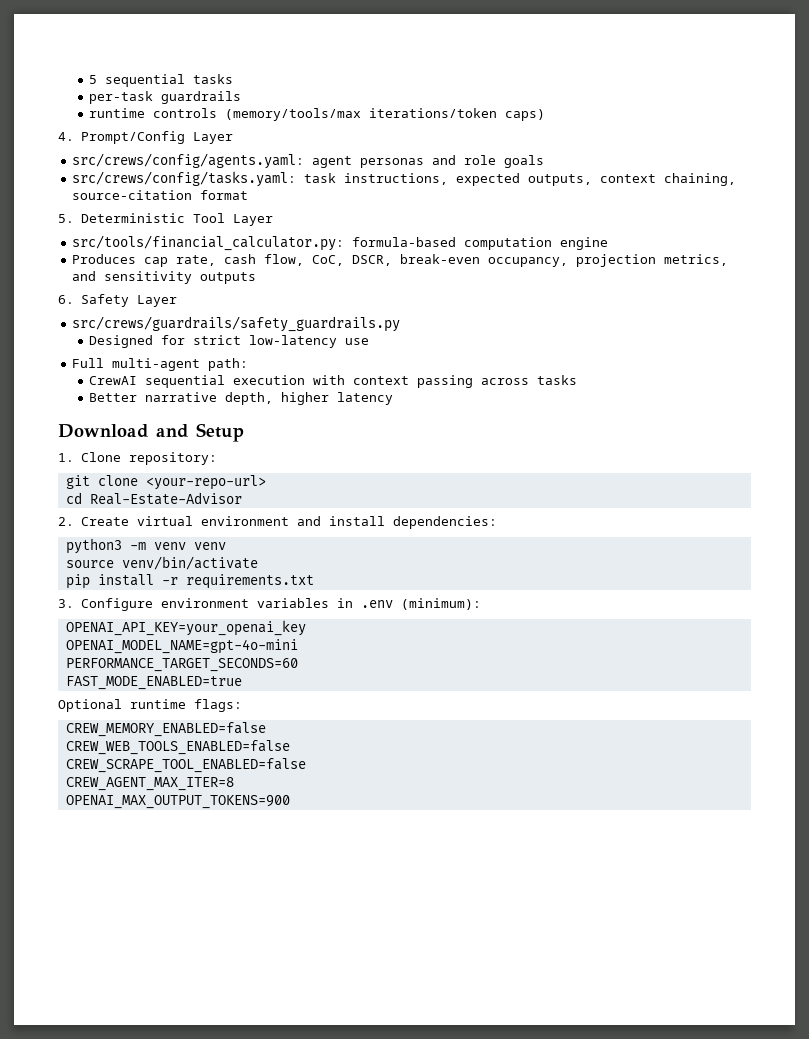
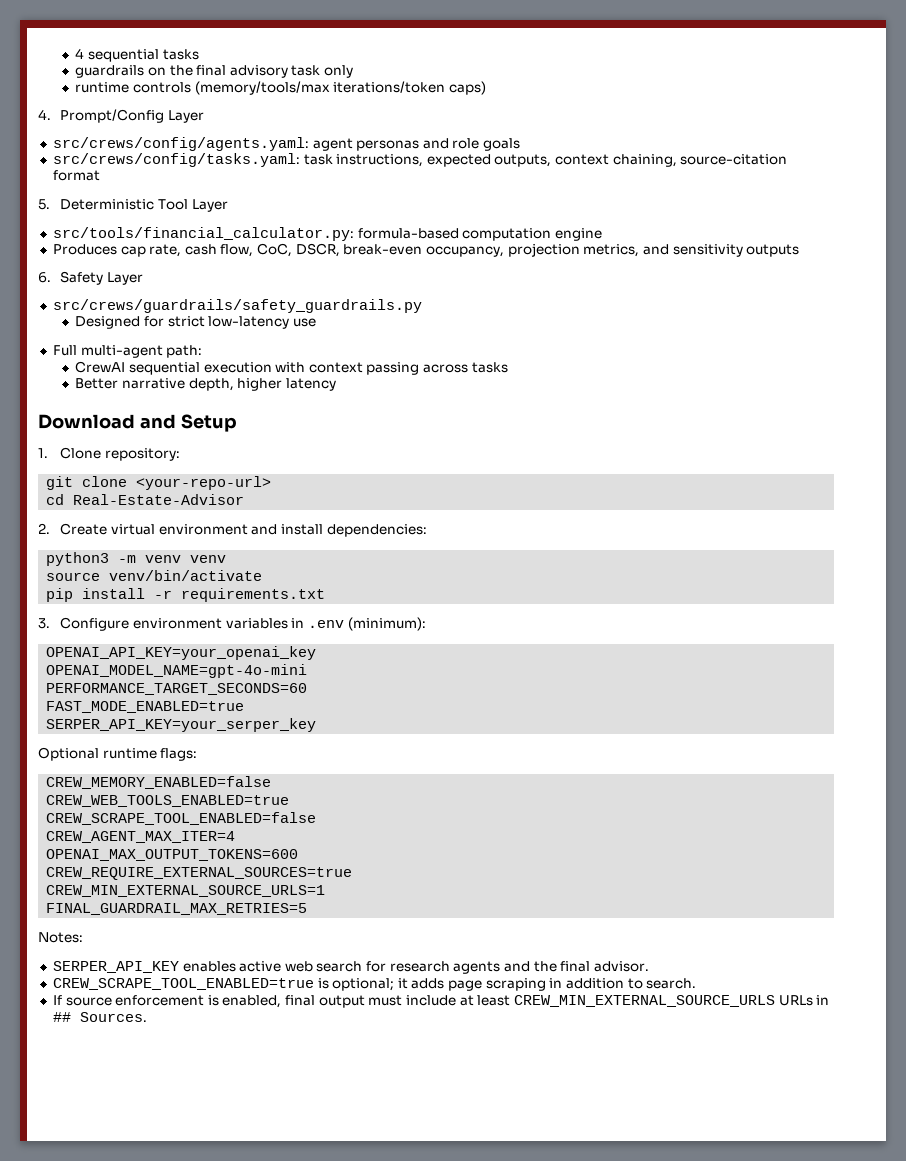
[89,75,98,84] 5 -> [75,48,85,59] 4
[89,91,154,104] per-task -> (199, 54) none
(242, 97) none -> [147,65,354,78] on the final advisory task only
(242, 683) none -> [46,718,317,732] // SERPER_API_KEY=your_serper_key
[65,740,290,755] CREW_WEB_TOOLS_ENABLED=false -> [46,795,290,807] CREW_WEB_TOOLS_ENABLED=true
[65,777,234,791] [65,795,290,809] CREW_AGENT_MAX_ITER=8 // OPENAI_MAX_OUTPUT_TOKENS=900 -> [46,831,236,843] [46,849,299,861] [46,867,353,880] [46,885,326,897] [46,903,308,915] [38,932,83,943] [52,961,649,974] [52,978,697,991] [52,995,830,1008] [52,1012,147,1022] CREW_AGENT_MAX_ITER=4 // OPENAI_MAX_OUTPUT_TOKENS=600 // CREW_REQUIRE_EXTERNAL_SOURCES=true // CREW_MIN_EXTERNAL_SOURCE_URLS=1 // FINAL_GUARDRAIL_MAX_RETRIES=5 // Notes: // SERPER_API_KEY enables active web search for research agents and the final advisor. // CREW_SCRAPE_TOOL_ENABLED=true is optional; it adds page scraping in addition to search. // If source enforcement is enabled, final output must include at least CREW_MIN_EXTERNAL_SOURCE_URLS URLs in ## Sources.

